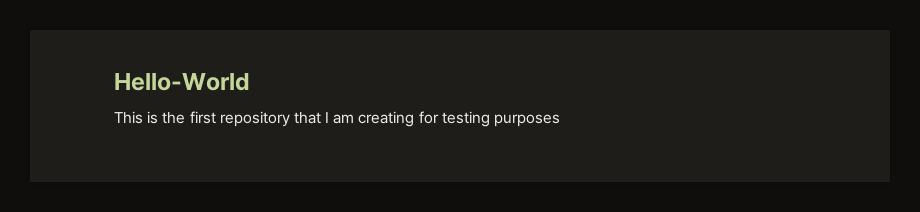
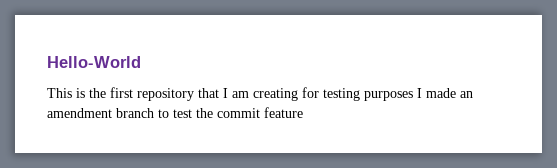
(561, 120) none -> [417,88,473,98] [47,107,303,118] I made an amendment branch to test the commit feature

